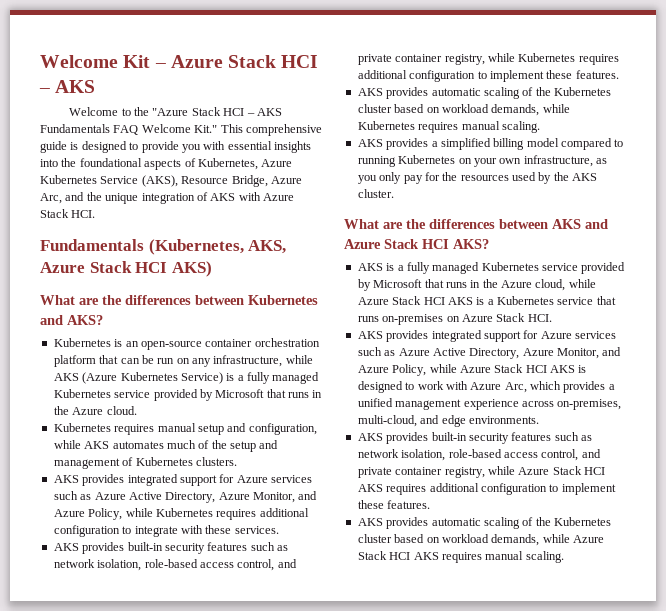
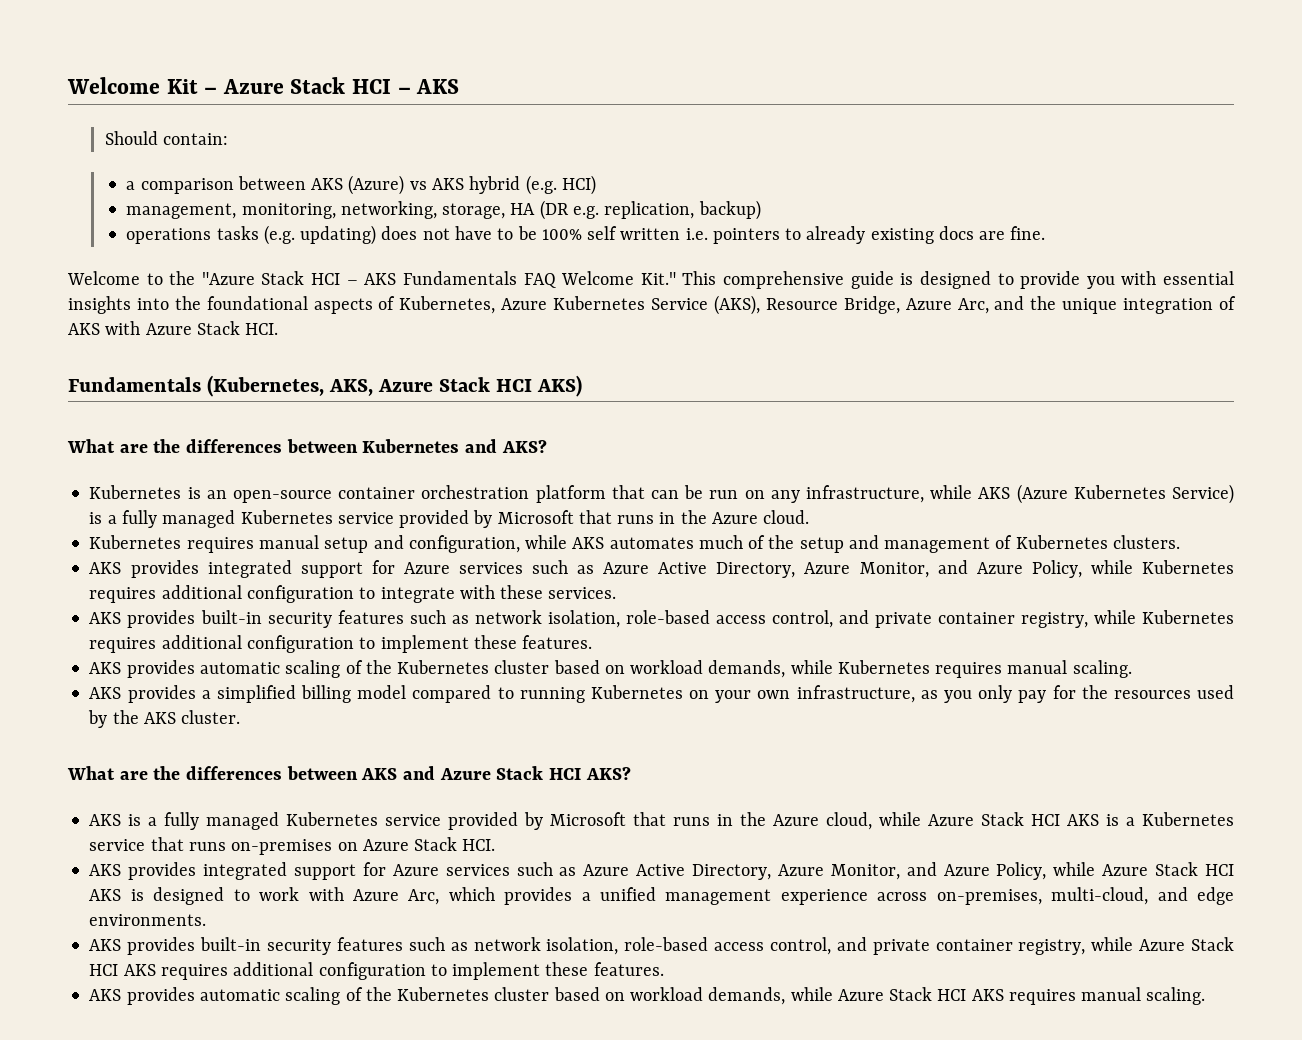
(96, 86) none -> [104,131,229,145] [126,175,596,195] [126,200,761,220] [126,225,1046,245] // Should contain: // a comparison between AKS (Azure) vs AKS hybrid (e.g. HCI) // management, monitoring, networking, storage, HA (DR e.g. replication, backup) // operations tasks (e.g. updating) does not have to be 100% self written i.e. pointers to already existing docs are fine.

